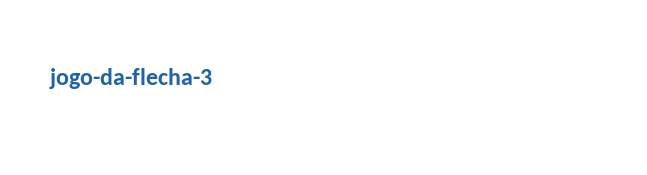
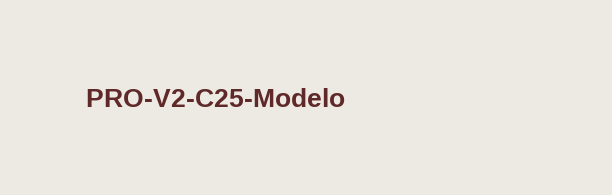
[49,68,212,89] jogo-da-flecha-3 -> [86,88,345,107] PRO-V2-C25-Modelo

